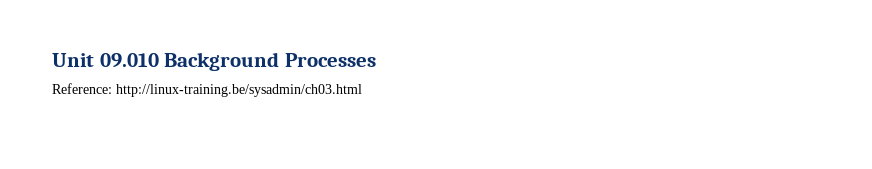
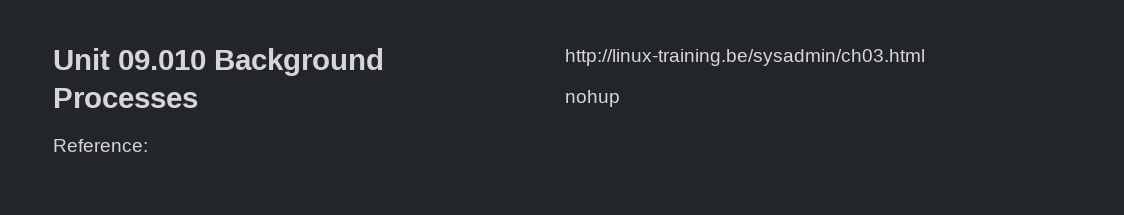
(362, 90) none -> [565,90,620,107] // nohup

